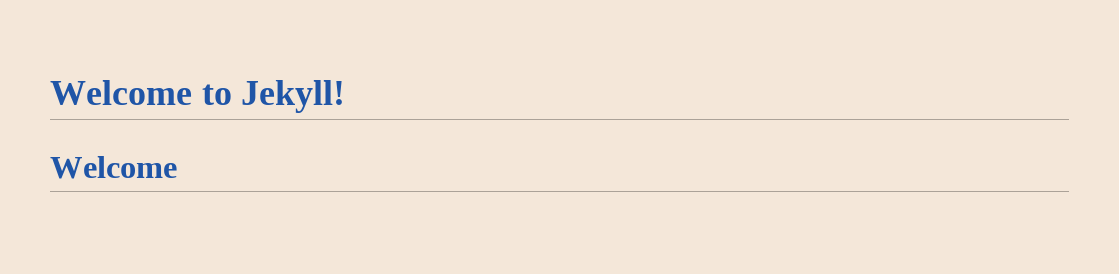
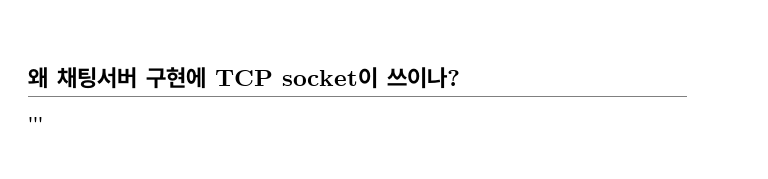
[50,80,346,113] [50,156,177,179] Welcome to Jekyll! // Welcome -> [28,67,460,89] [28,117,43,131] 왜 채팅서버 구현에 TCP socket이 쓰이나? // '''

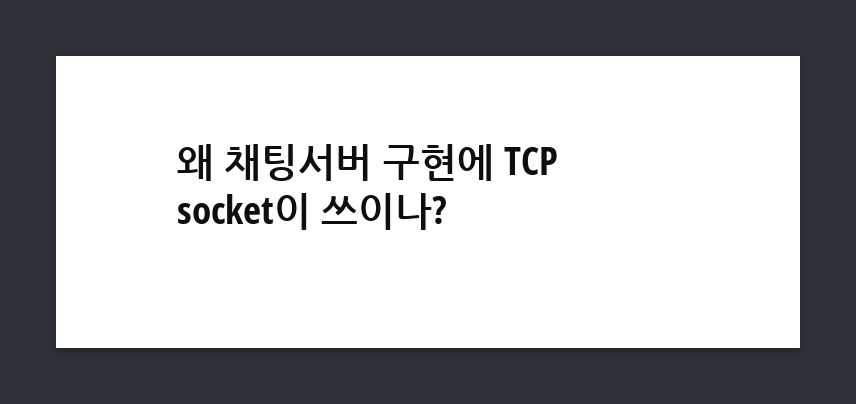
[28,117,43,131] // ''' -> (448, 211) none

